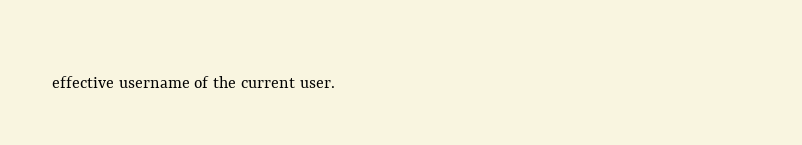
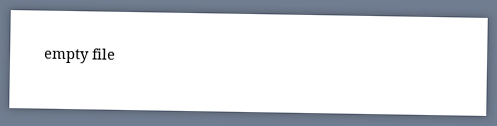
[52,76,335,88] effective username of the current user. -> [43,48,116,64] empty file

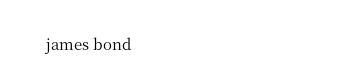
[43,48,116,64] empty file -> [44,37,133,54] james bond

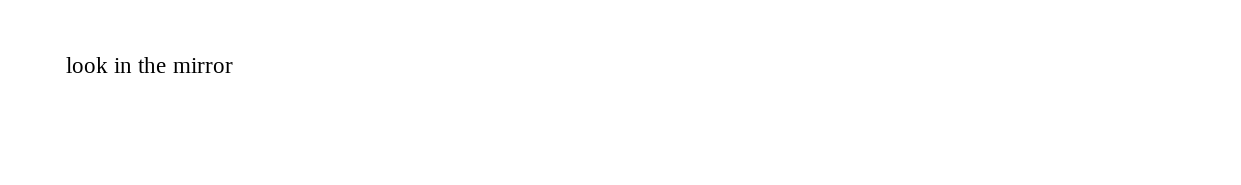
[44,37,133,54] james bond -> [66,57,233,73] look in the mirror

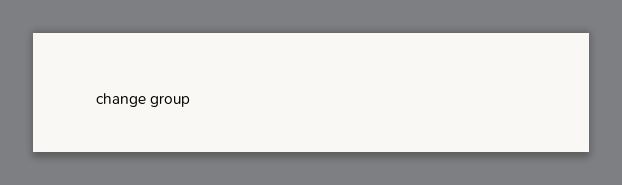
[66,57,233,73] look in the mirror -> [96,93,191,107] change group

